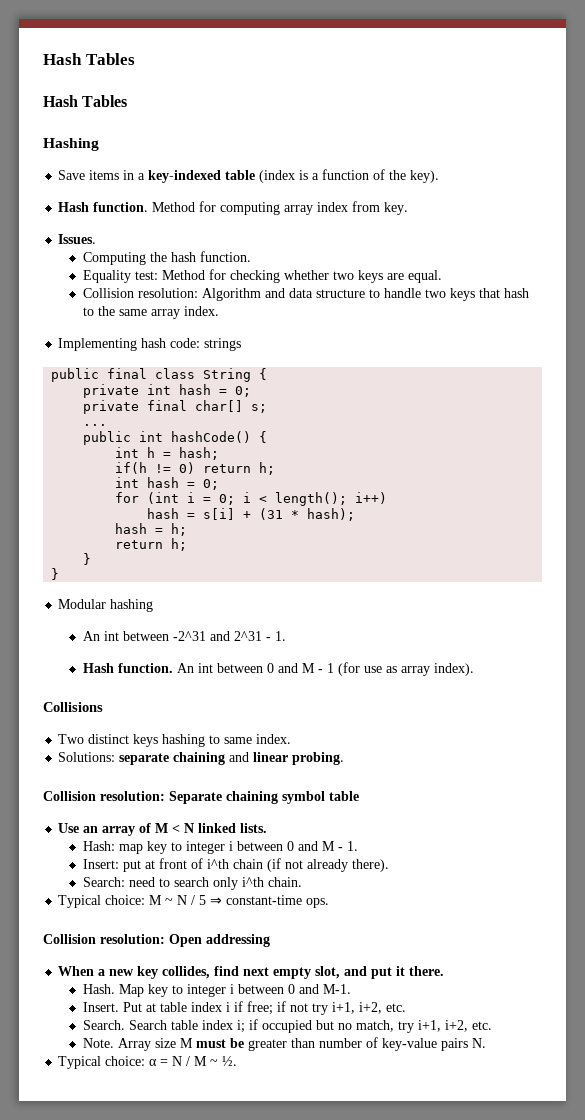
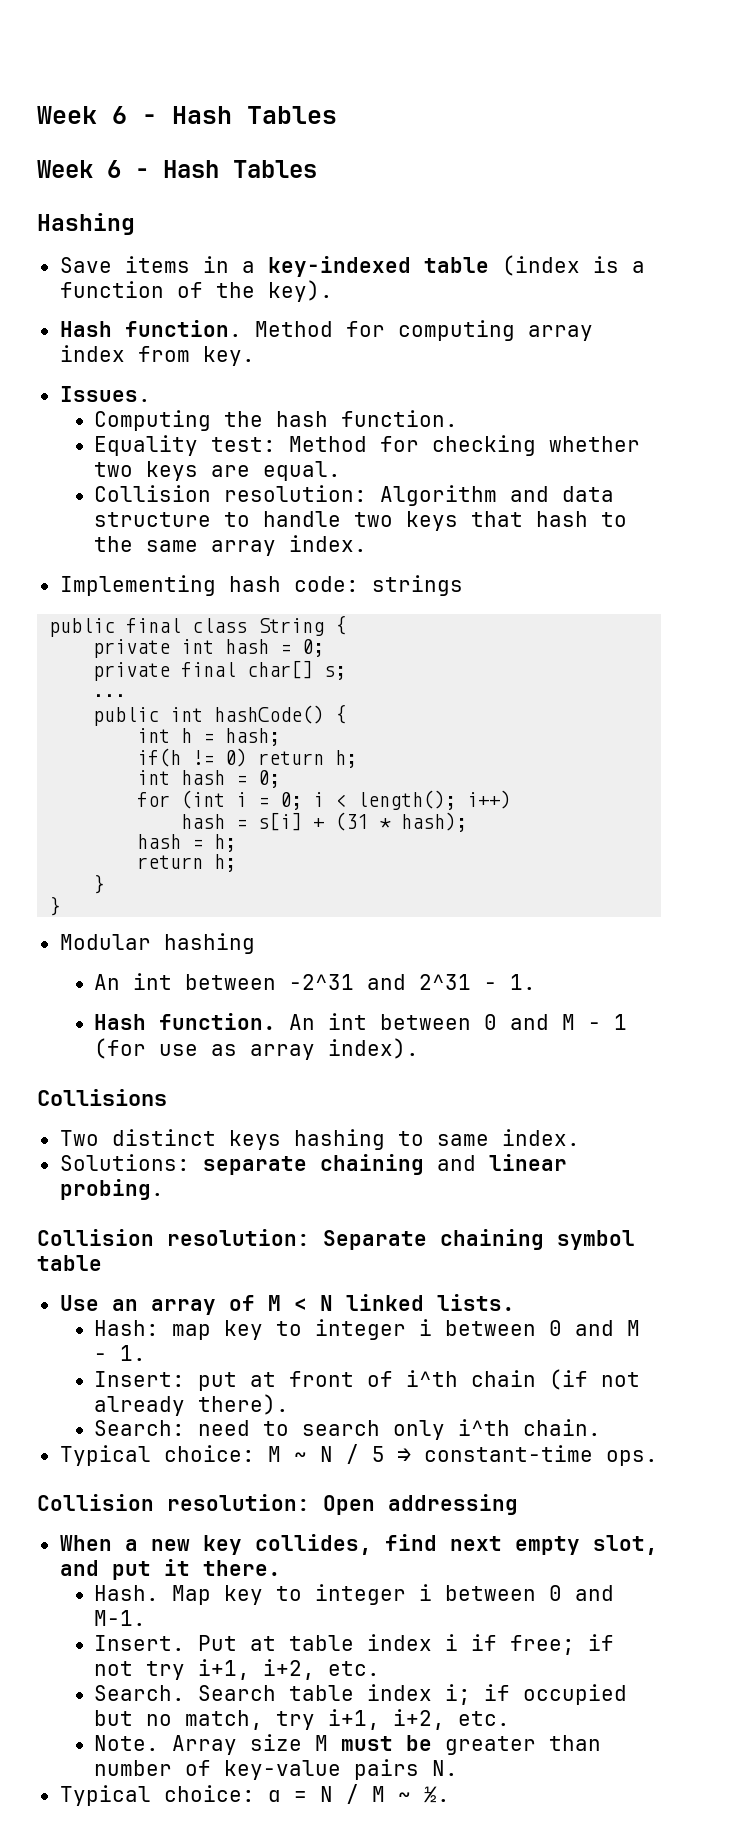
[43,53,135,65] Hash Tables // -> [37,106,337,124] [37,160,149,178] Week 6 - Hash Tables // Week 6 -

